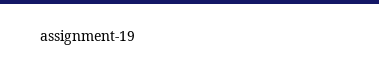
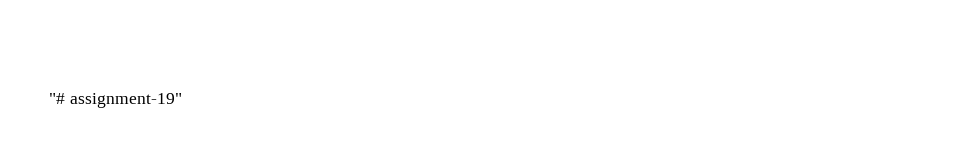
[40,30,135,45] assignment-19 -> [49,93,182,108] "# assignment-19"

